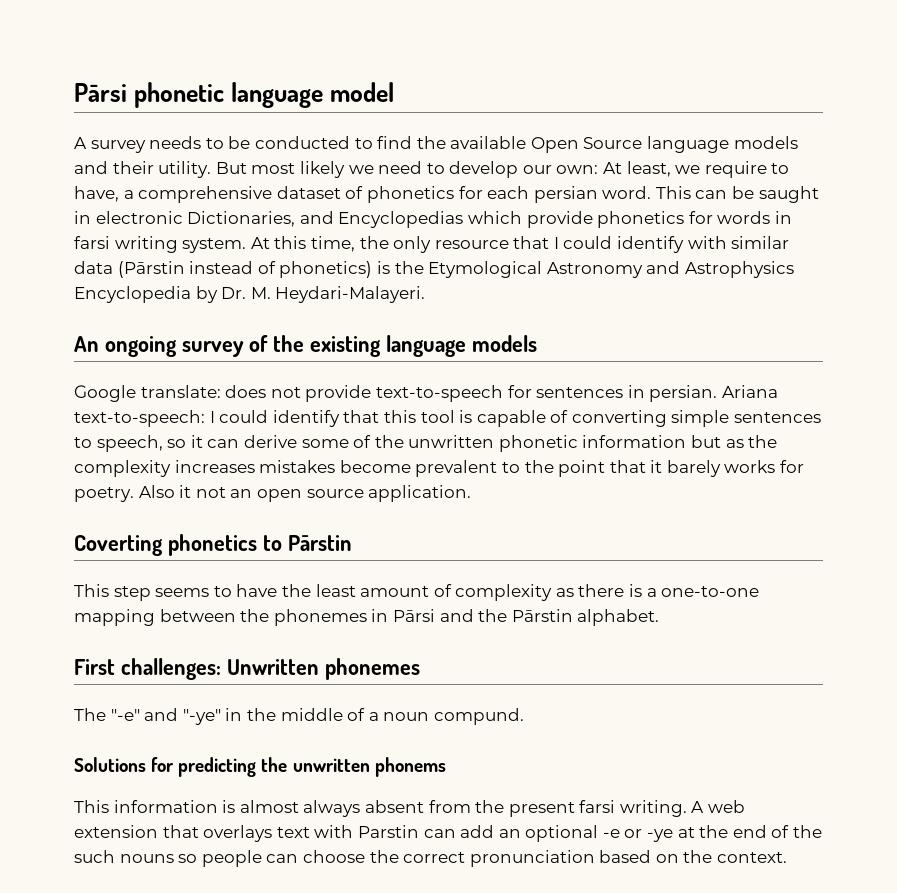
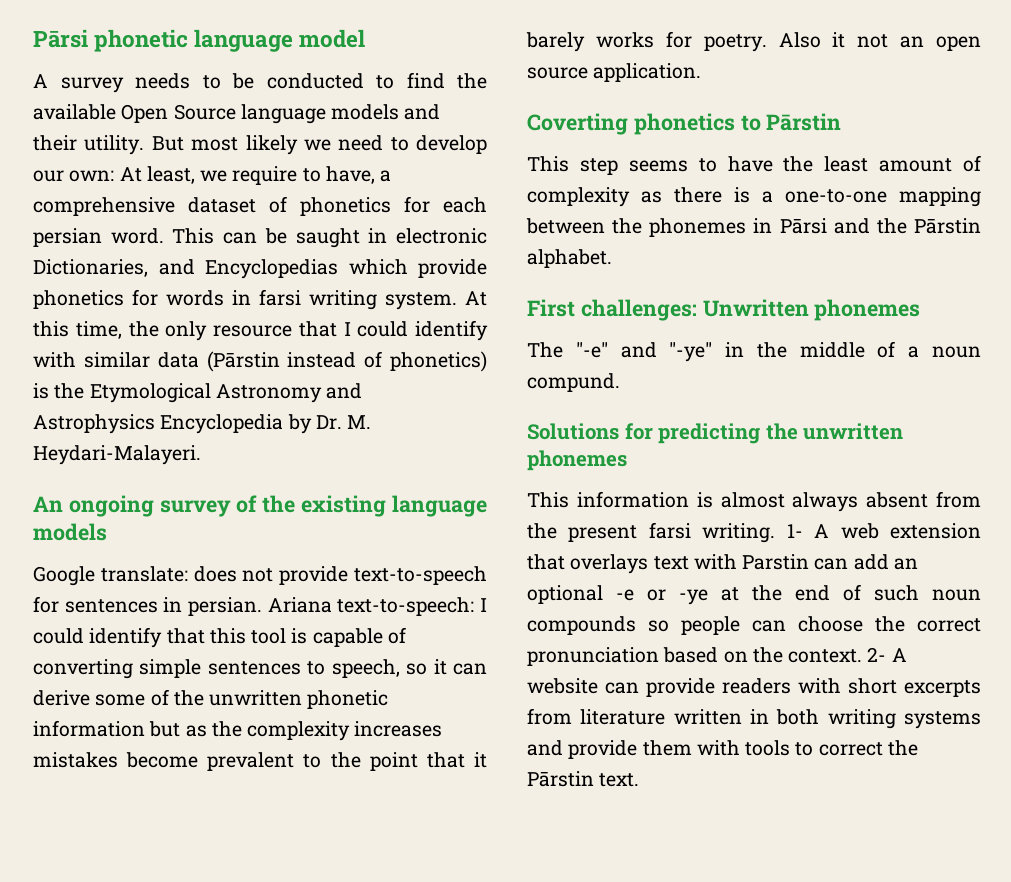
[374,757,446,777] phonems -> [527,450,627,471] phonemes
(687, 808) none -> [786,524,803,538] 1-
[793,825,823,838] [74,850,174,863] the such nouns -> [874,585,981,601] [527,616,636,635] such noun compounds
(788, 857) none -> [867,647,907,662] [527,678,981,697] [527,708,981,729] [527,740,918,759] [527,771,640,787] 2- A website can provide readers with short excerpts from literature written in both writing systems and provide them with tools to correct the Pārstin text.

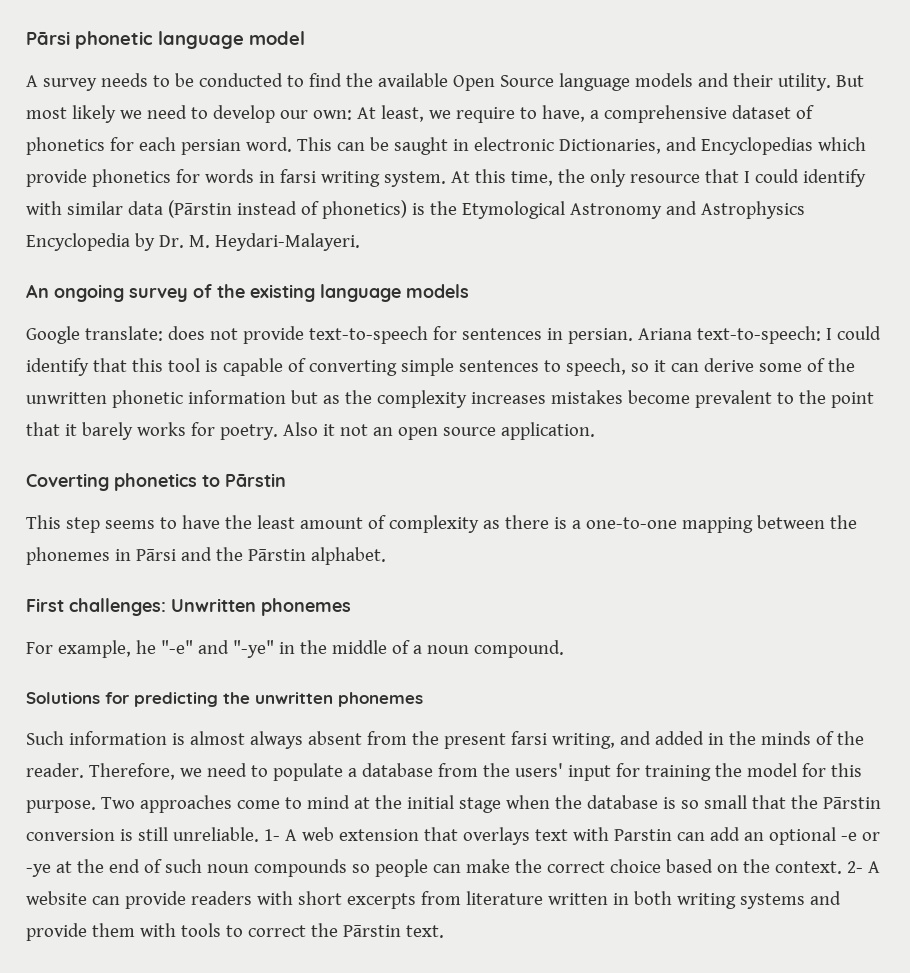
[527,342,563,358] The -> [26,640,156,658] For example, he
[527,373,620,392] compund. -> [473,640,564,658] compound.
[527,492,569,508] This -> [26,731,64,745] Such
[702,523,776,543] writing. -> [551,731,864,749] [26,763,862,781] [26,795,881,813] [26,827,259,842] writing, and added in the minds of the reader. Therefore, we need to populate a database from the users' input for training the model for this purpose. Two approaches come to mind at the initial stage when the database is so small that the Pārstin conversion is still unreliable.
[798,616,863,632] choose -> [465,859,510,873] make
[527,647,659,666] pronunciation -> [609,859,661,873] choice

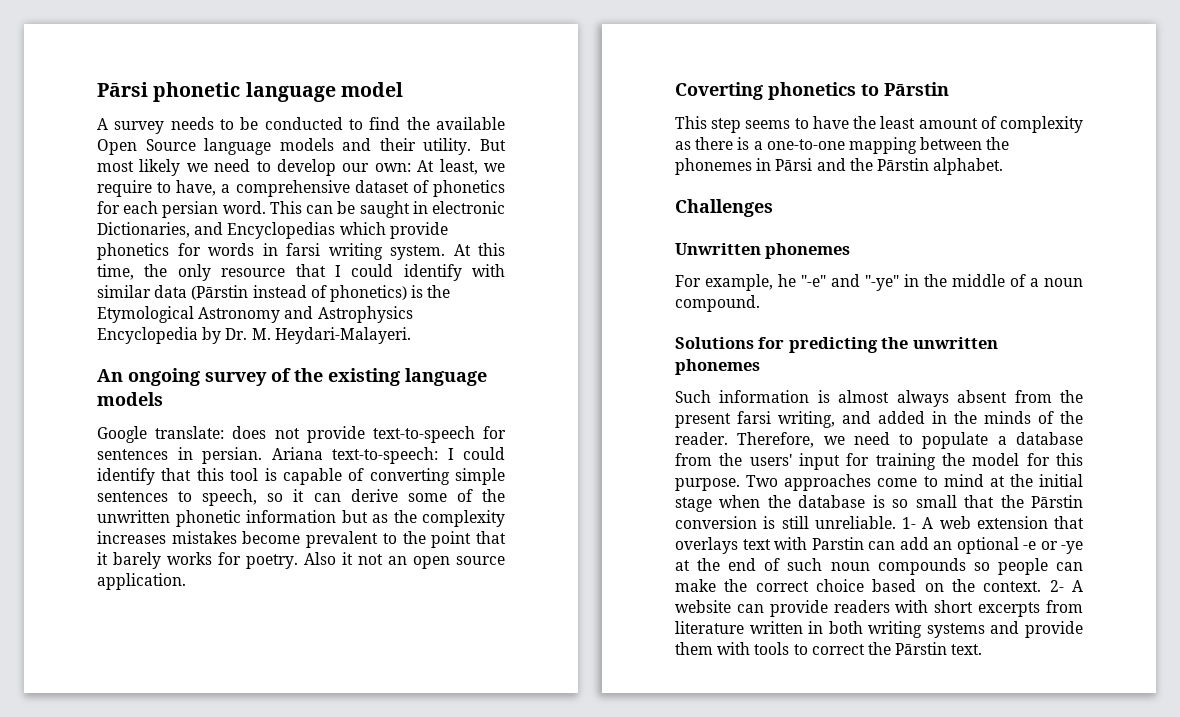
[26,598,166,616] First challenges: -> [675,199,773,217] Challenges //

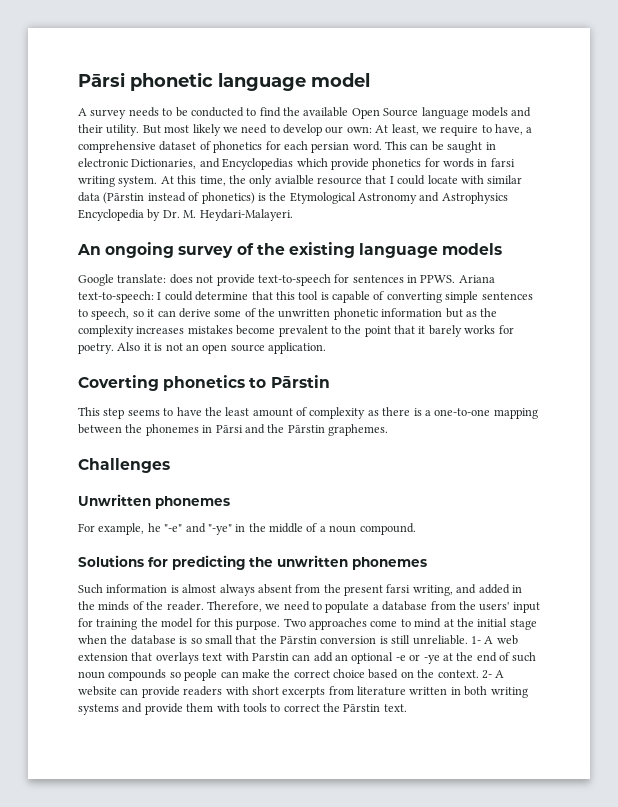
(211, 272) none -> [274,175,314,185] avialble
[403,264,462,281] identify -> [427,175,458,184] locate
[202,447,262,464] persian. -> [420,275,456,283] PPWS.
[97,468,155,485] identify -> [195,291,249,301] determine
(353, 558) none -> [154,343,163,351] is
[933,158,1004,175] alphabet. -> [328,424,388,436] graphemes.

